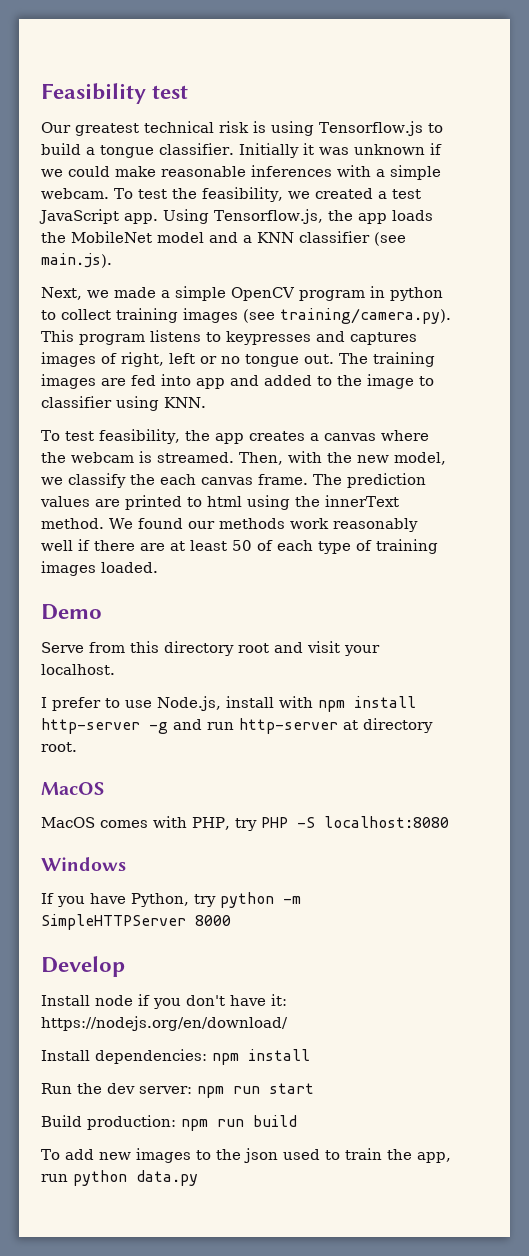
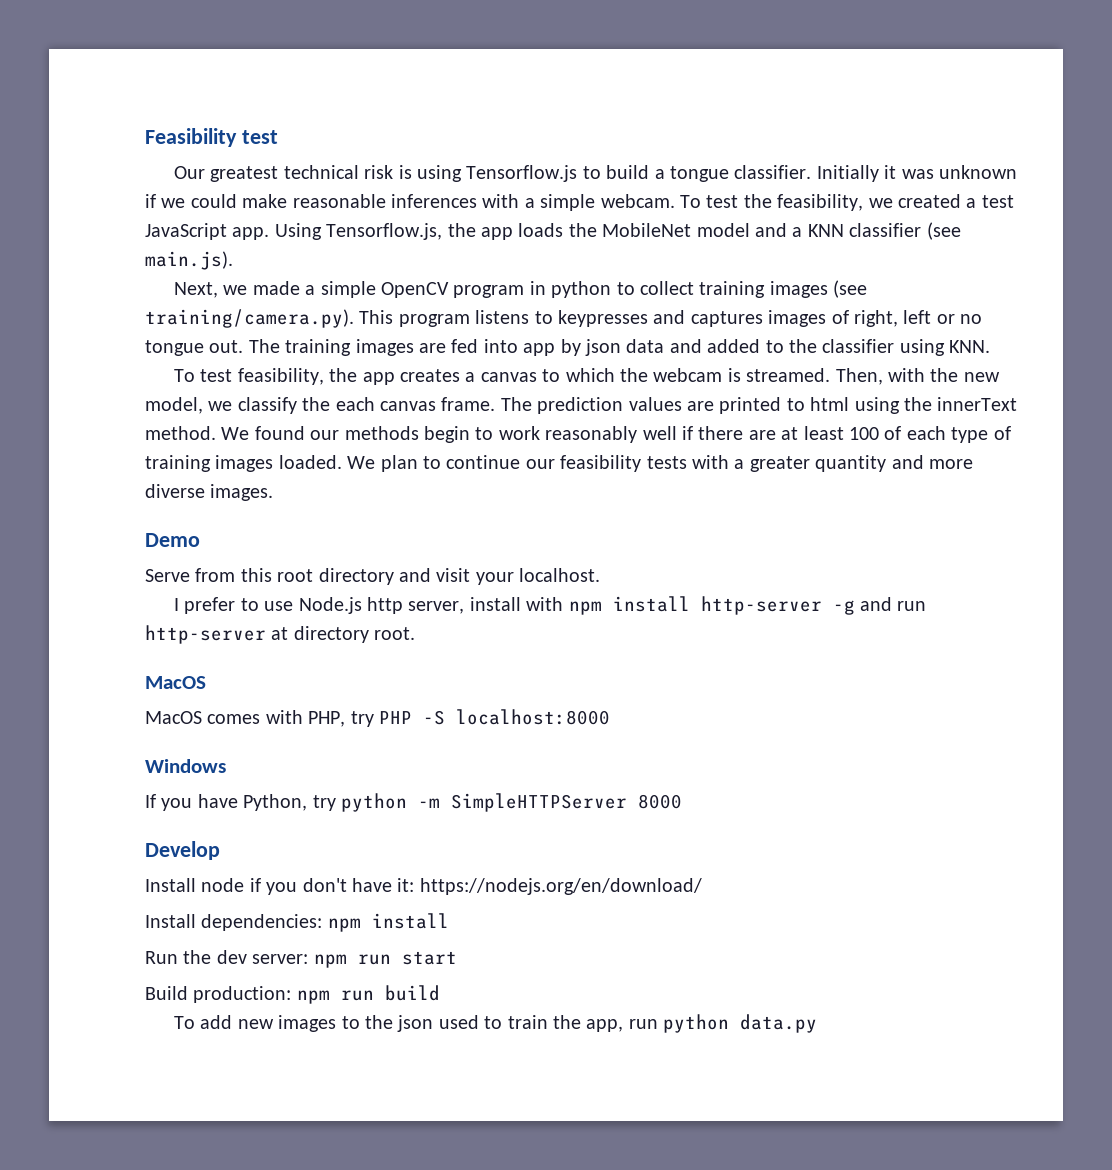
(225, 383) none -> [560,339,665,356] by json data
[367,374,434,389] image to -> (817, 346) none
[380,430,429,441] where -> [542,368,615,382] to which
(285, 523) none -> [424,426,494,443] begin to
[232,540,252,551] 50 -> [848,427,879,440] 100
(158, 567) none -> [347,455,973,472] [145,484,274,501] We plan to continue our feasibility tests with a greater quantity and more diverse images.
[164,641,269,656] directory root -> [277,568,394,585] root directory
[157,696,221,711] Node.js, -> [298,597,465,614] Node.js http server,
[323,816,449,828] localhost:8080 -> [456,709,610,725] localhost:8000

